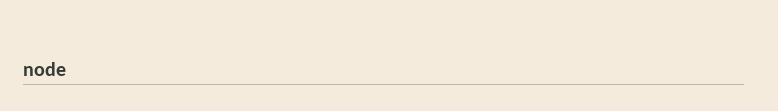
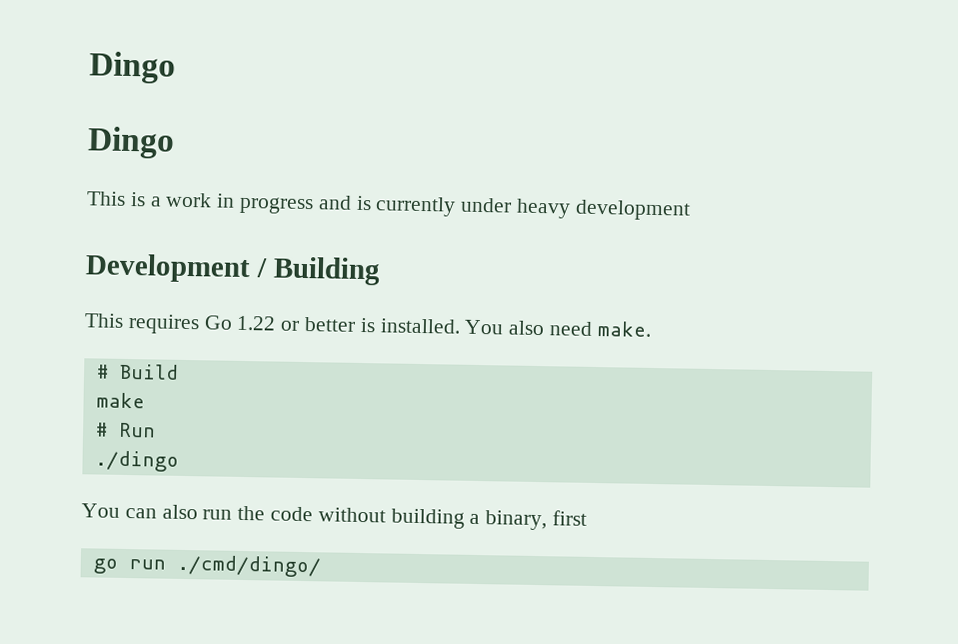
[23,62,66,76] node -> [89,51,176,84] [87,126,175,159] [86,191,691,221] [85,253,381,286] [84,313,652,337] [95,363,179,380] [95,392,145,409] [94,422,156,438] [94,450,179,472] [81,503,588,531] [92,554,321,578] Dingo // Dingo // This is a work in progress and is currently under heavy development // Development / Building // This requires Go 1.22 or better is installed. You also need make. // # Build // make // # Run // ./dingo // You can also run the code without building a binary, first // go run ./cmd/dingo/

